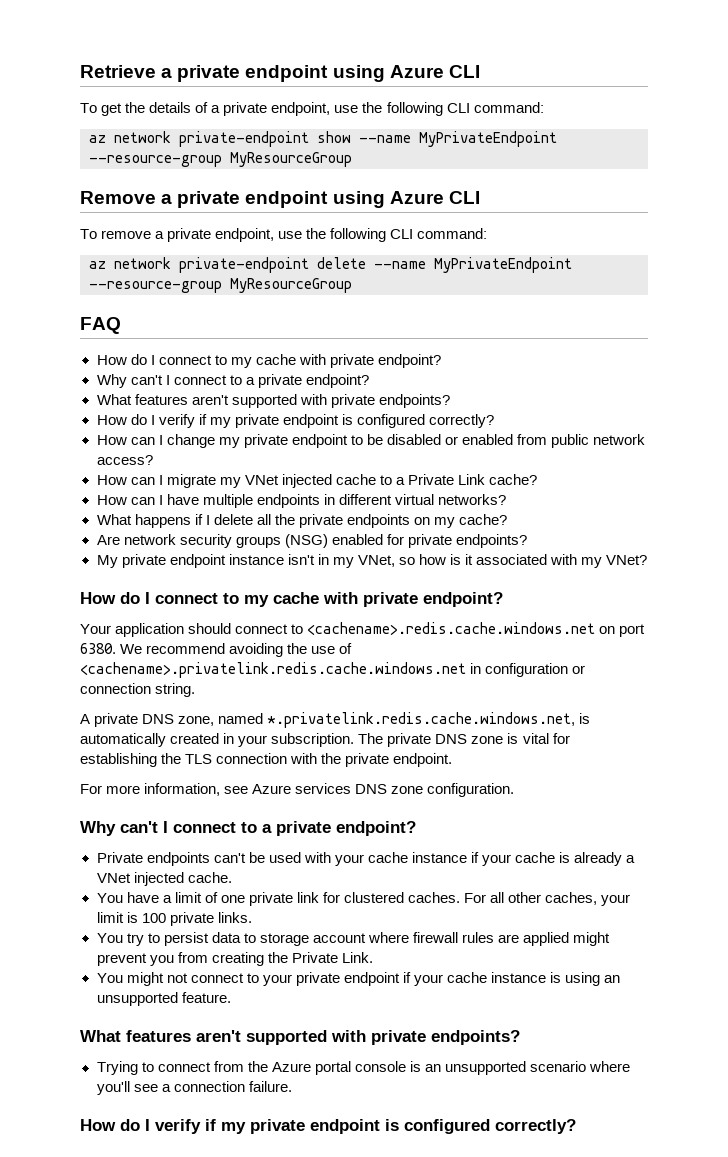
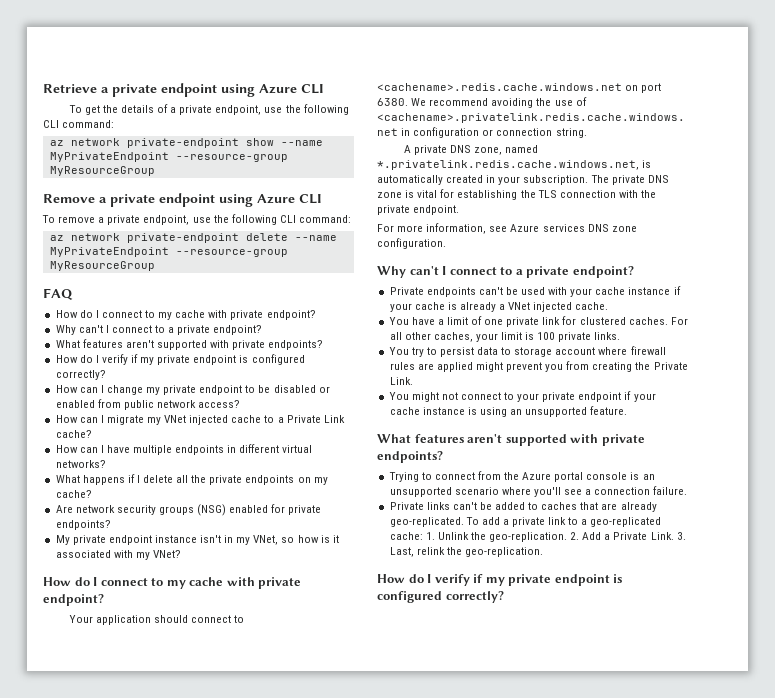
(292, 1086) none -> [389,502,657,512] [389,517,662,527] [389,532,686,542] [389,547,543,557] // Private links can't be added to caches that are already geo-replicated. To add a private link to a geo-replicated cache: 1. Unlink the geo-replication. 2. Add a Private Link. 3. Last, relink the geo-replication.

